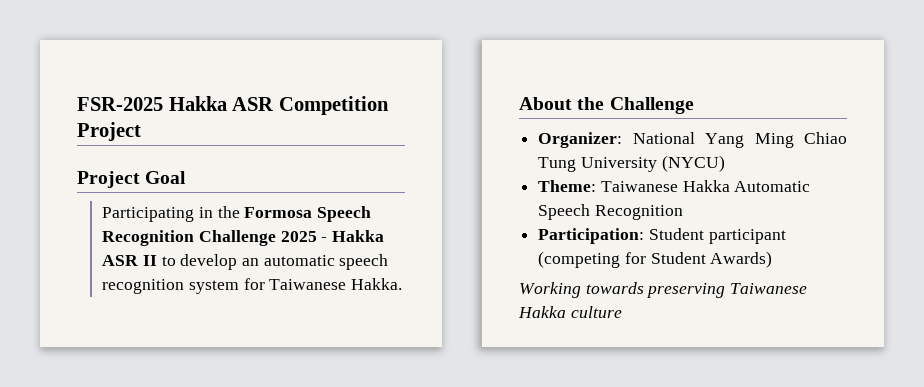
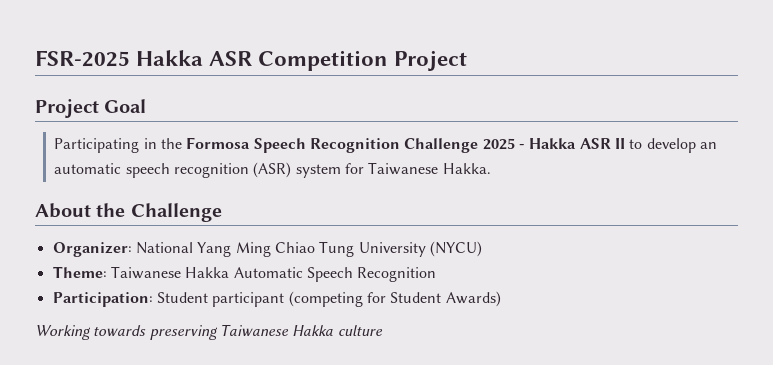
(185, 286) none -> [253,162,292,178] (ASR)

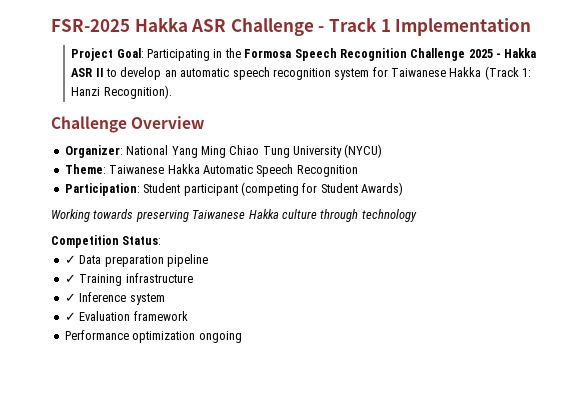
[258,50,468,71] [35,99,147,118] Competition Project // Project Goal // -> [230,17,532,36] [71,48,144,61] Challenge - Track 1 Implementation // Project Goal:
[253,162,292,178] (ASR) -> (331, 74) none
[442,163,491,174] [35,203,222,222] Hakka. // About the Challenge -> [449,66,532,80] [71,85,172,99] [51,116,205,133] Hakka (Track 1: Hanzi Recognition). // Challenge Overview
(383, 330) none -> [320,209,417,222] [51,235,162,248] [64,254,208,267] [64,273,193,286] [64,292,165,305] [64,311,188,321] [64,330,242,343] through technology // Competition Status: // ✓ Data preparation pipeline // ✓ Training infrastructure // ✓ Inference system // ✓ Evaluation framework // Performance optimization ongoing

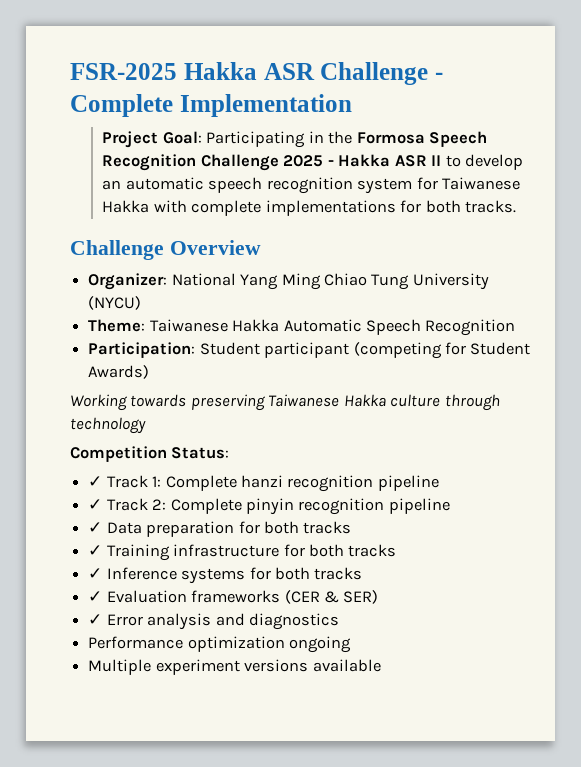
[328,17,391,32] Track 1 -> [70,94,173,117] Complete
[484,66,532,80] [71,85,172,99] (Track 1: Hanzi Recognition). -> [153,200,517,216] with complete implementations for both tracks.
(162, 240) none -> [88,475,439,492] [88,498,450,515] // ✓ Track 1: Complete hanzi recognition pipeline // ✓ Track 2: Complete pinyin recognition pipeline
[166,254,208,267] pipeline -> [238,521,352,534] for both tracks
(193, 278) none -> [283,544,397,557] for both tracks
[129,293,165,305] [64,311,188,321] system // ✓ Evaluation framework -> [181,567,363,584] [88,590,379,604] [88,613,339,630] systems for both tracks // ✓ Evaluation frameworks (CER & SER) // ✓ Error analysis and diagnostics
(242, 337) none -> [88,659,381,675] // Multiple experiment versions available

